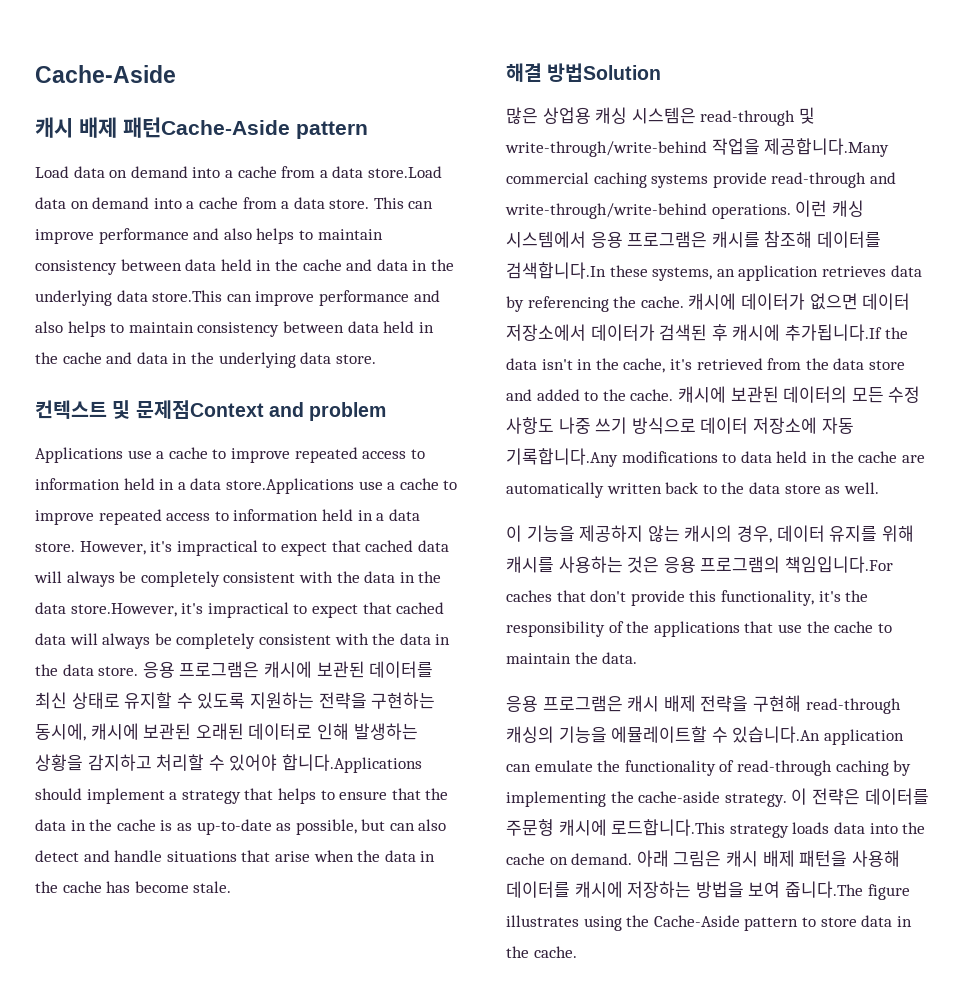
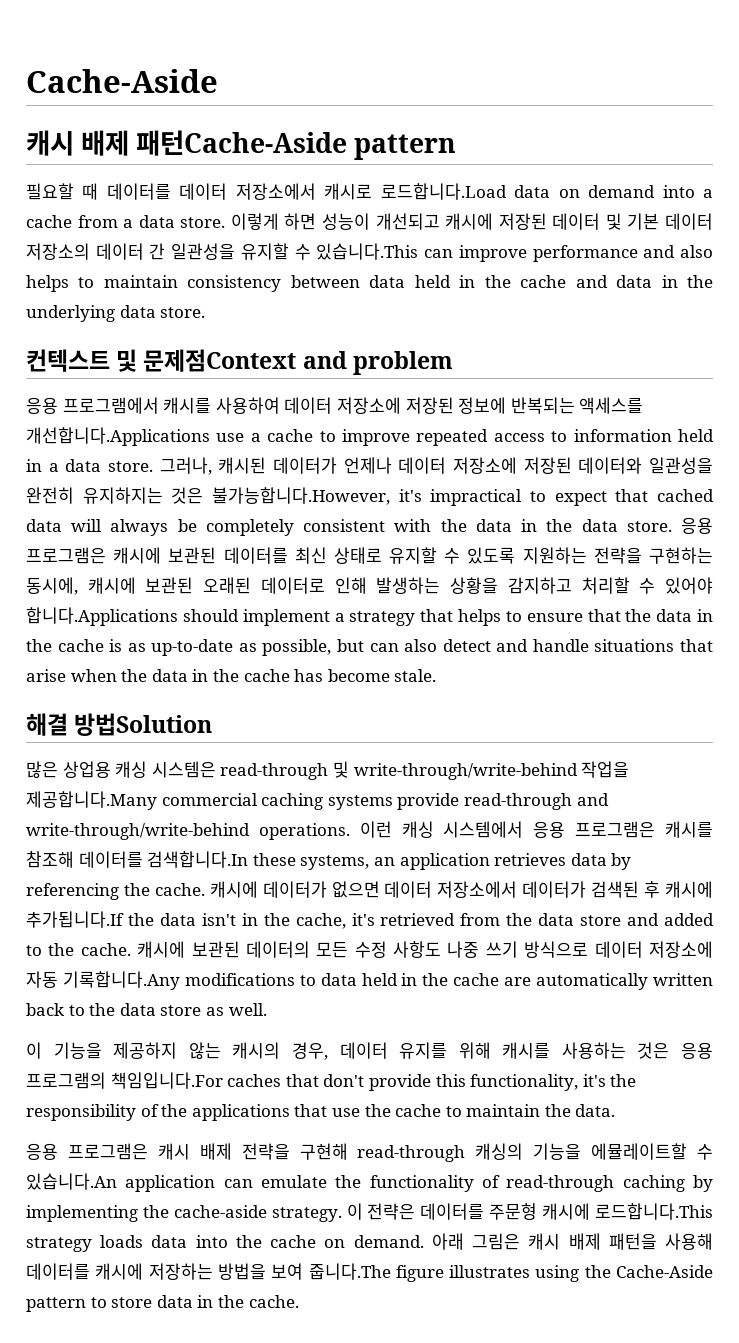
[35,166,442,178] Load data on demand into a cache from a data store.Load -> [26,183,507,200] 필요할 때 데이터를 데이터 저장소에서 캐시로 로드합니다.Load
[373,197,434,209] [35,228,383,244] [35,259,454,275] [35,290,223,306] This can improve performance and also helps to maintain consistency between data held in the cache and data in the underlying data store.This -> [230,213,713,230] [26,243,419,260] 이렇게 하면 성능이 개선되고 캐시에 저장된 데이터 및 기본 데이터 저장소의 데이터 간 일관성을 유지할 수 있습니다.This
[35,447,425,463] [35,478,354,494] Applications use a cache to improve repeated access to information held in a data store.Applications -> [26,397,644,414] [26,427,210,446] 응용 프로그램에서 캐시를 사용하여 데이터 저장소에 저장된 정보에 반복되는 액세스를 개선합니다.Applications
[79,540,449,556] [34,571,442,587] [35,602,177,617] However, it's impractical to expect that cached data will always be completely consistent with the data in the data store.However, -> [159,457,713,475] [26,487,390,505] 그러나, 캐시된 데이터가 언제나 데이터 저장소에 저장된 데이터와 일관성을 완전히 유지하지는 것은 불가능합니다.However,

